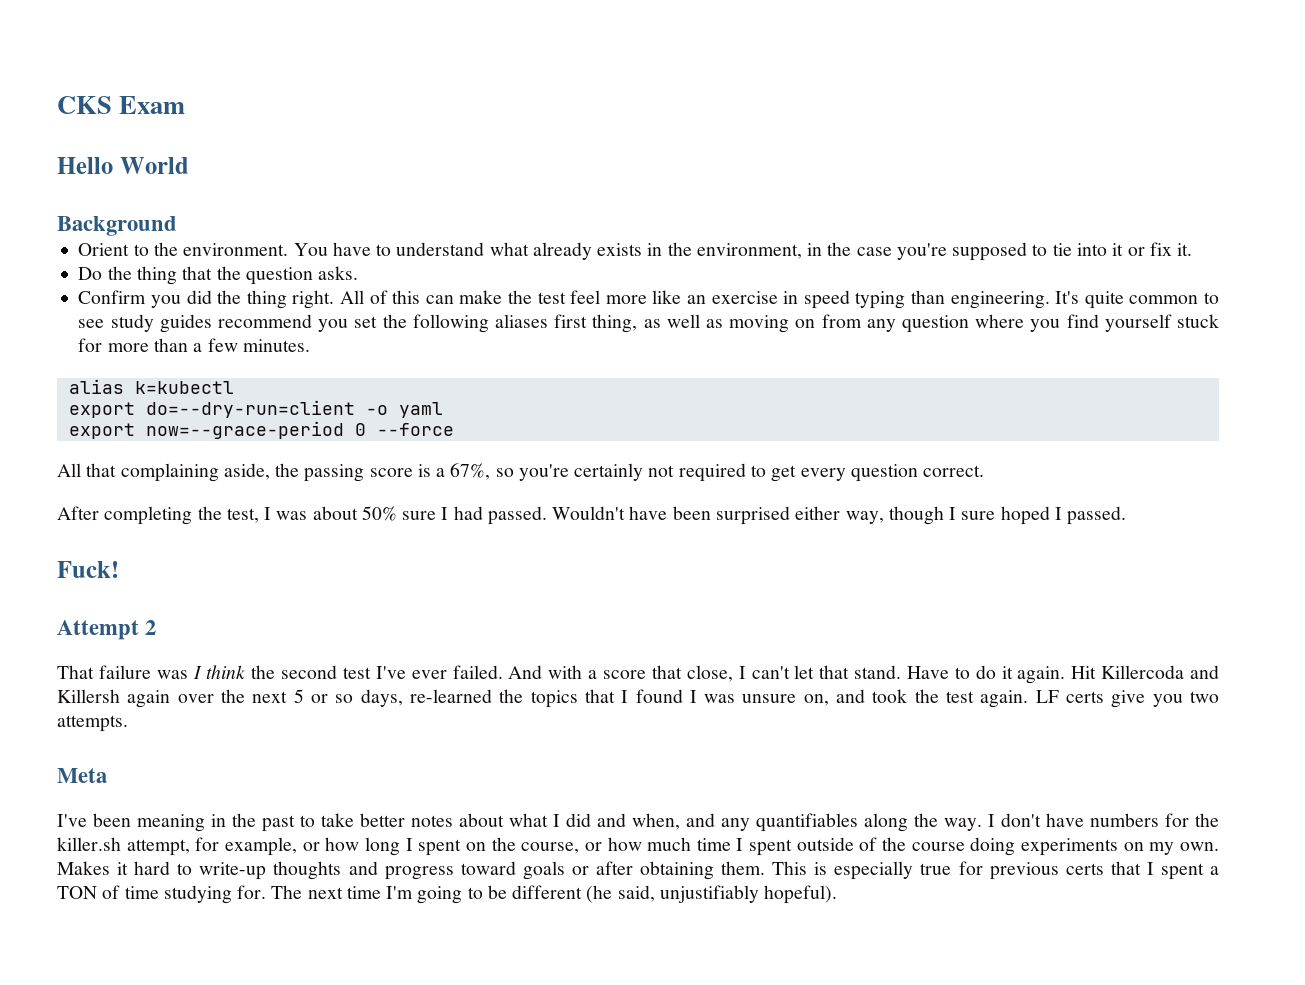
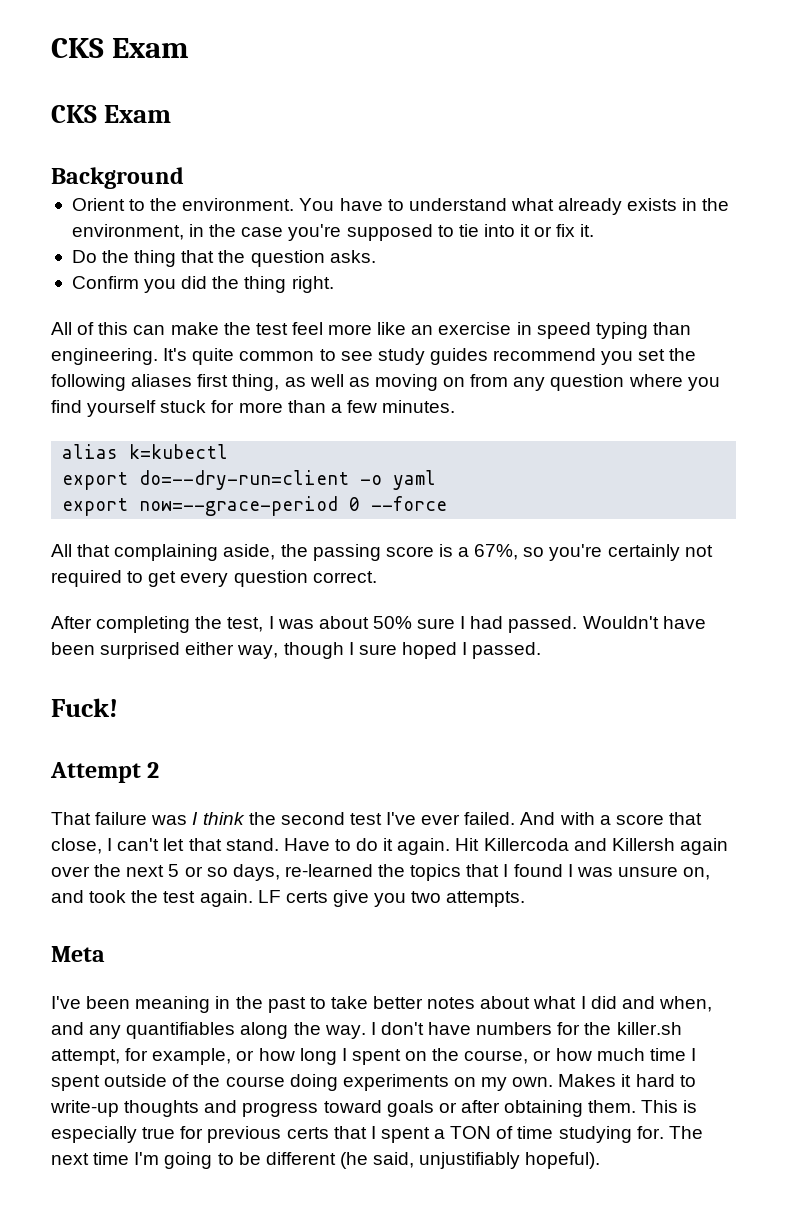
[57,96,186,114] [57,157,189,174] CKS Exam // Hello World -> [51,38,190,58] [51,105,172,123] CKS Exam // CKS Exam
(335, 299) none -> (334, 284) //

